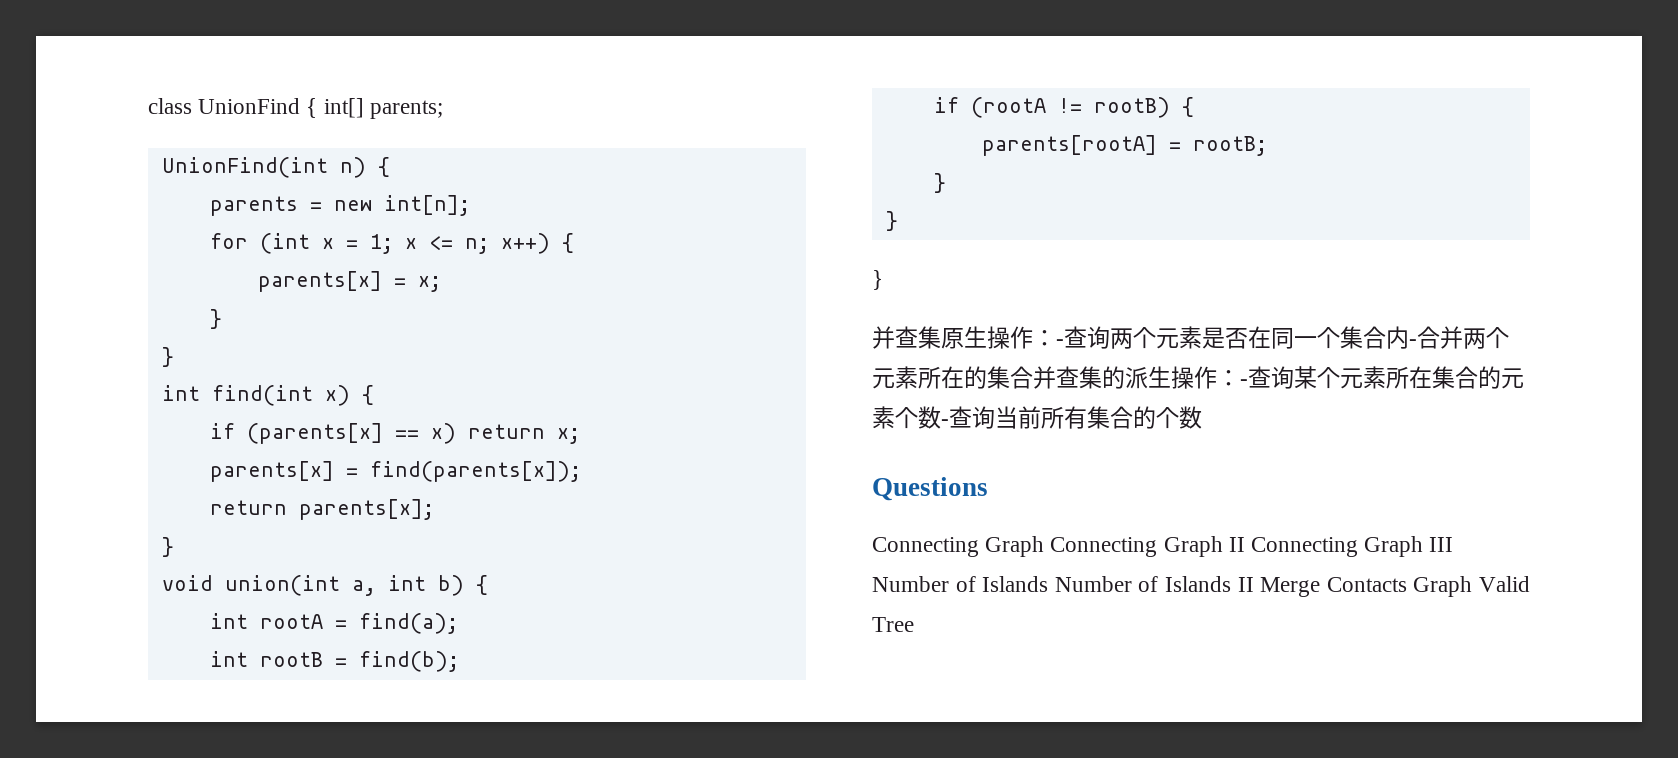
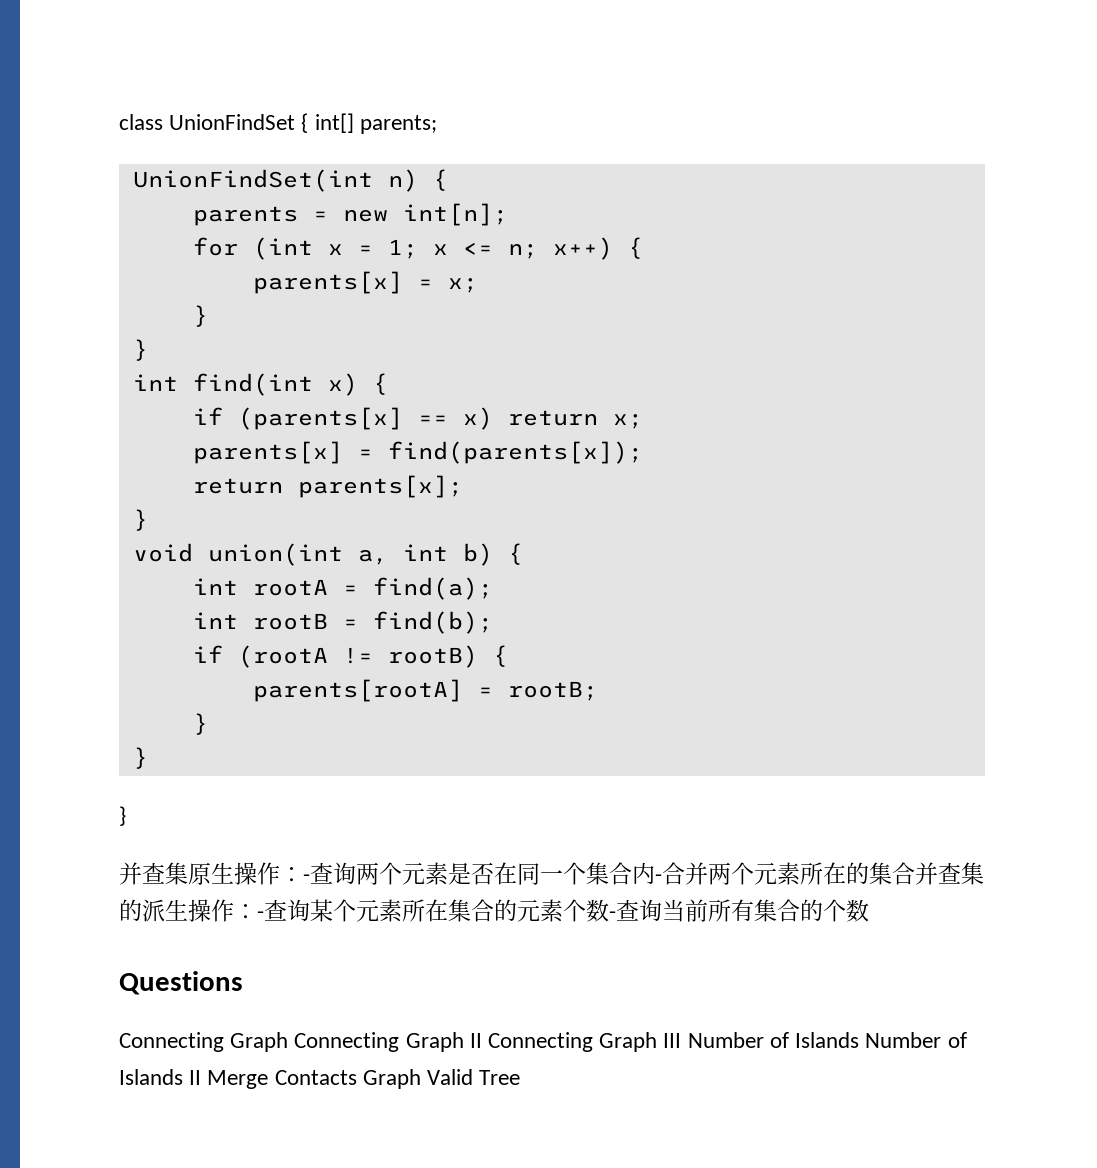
[198,98,301,114] UnionFind -> [169,114,296,130] UnionFindSet
[161,157,328,178] UnionFind(int -> [132,169,373,192] UnionFindSet(int

